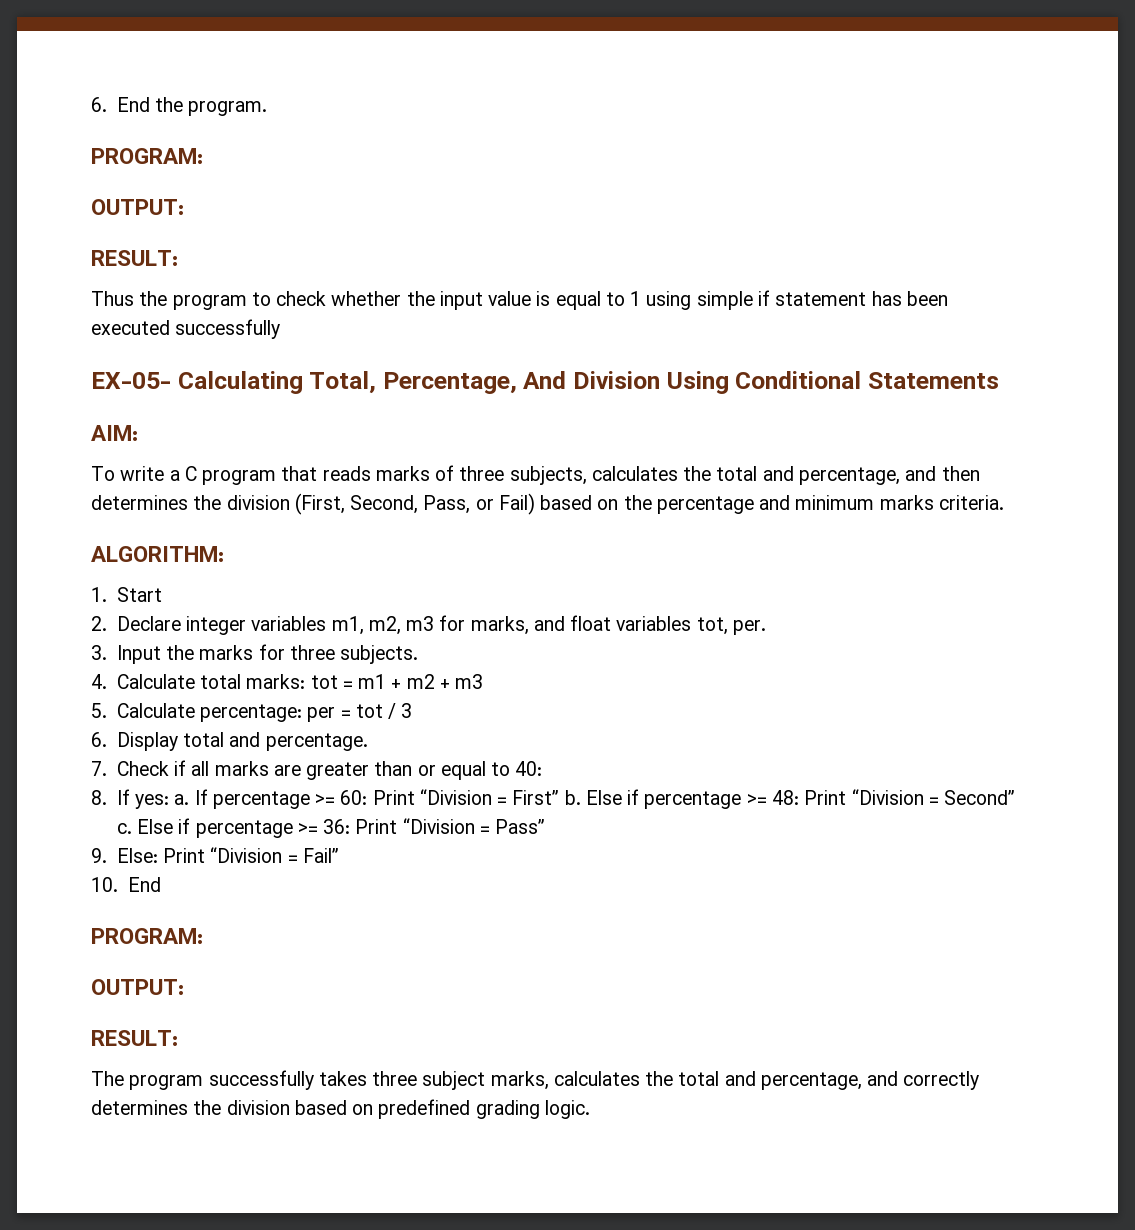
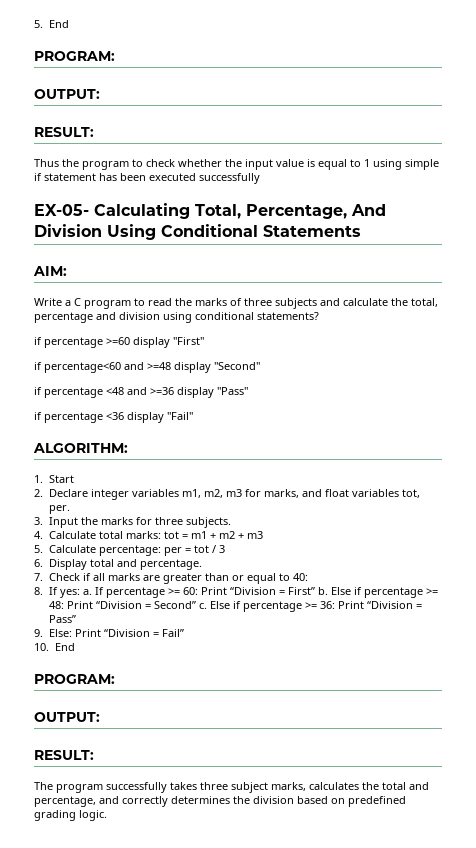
[91,97,268,116] 6. End the program. -> [34,20,69,28] 5. End
[91,466,165,481] To write -> [34,298,62,306] Write
[281,465,980,485] [91,493,1004,515] that reads marks of three subjects, calculates the total and percentage, and then determines the division (First, Second, Pass, or Fail) based on the percentage and minimum marks criteria. -> [134,298,438,309] [34,312,319,323] [34,337,204,348] [34,362,260,373] [34,387,248,398] [34,412,193,423] to read the marks of three subjects and calculate the total, percentage and division using conditional statements? // if percentage >=60 display "First" // if percentage<60 and >=48 display "Second" // if percentage <48 and >=36 display "Pass" // if percentage <36 display "Fail"

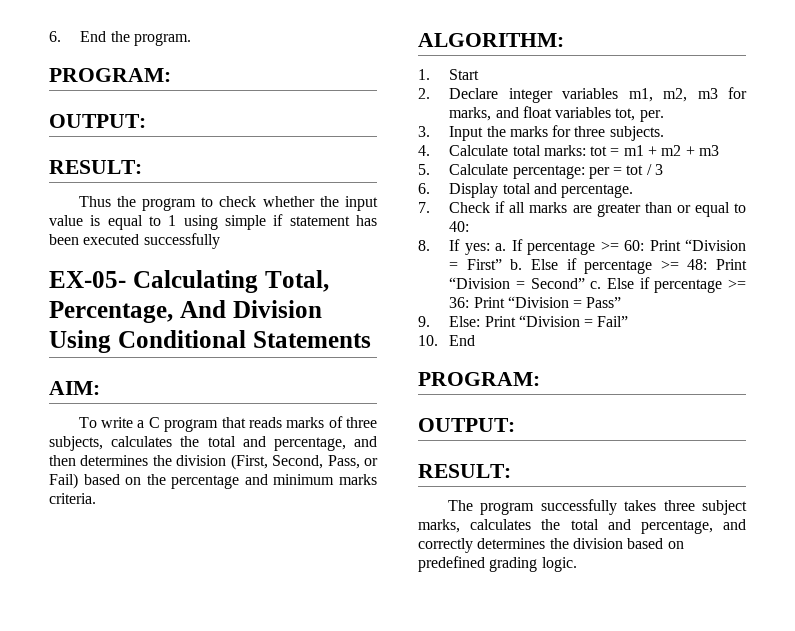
[34,20,69,28] 5. End -> [49,31,191,46] 6. End the program.
[34,298,62,306] Write -> [78,417,134,428] To write
[134,298,438,309] [34,312,319,323] [34,337,204,348] [34,362,260,373] [34,387,248,398] [34,412,193,423] to read the marks of three subjects and calculate the total, percentage and division using conditional statements? // if percentage >=60 display "First" // if percentage<60 and >=48 display "Second" // if percentage <48 and >=36 display "Pass" // if percentage <36 display "Fail" -> [221,416,378,428] [49,436,378,451] [49,454,378,470] [49,473,377,489] [49,493,96,504] that reads marks of three subjects, calculates the total and percentage, and then determines the division (First, Second, Pass, or Fail) based on the percentage and minimum marks criteria.

